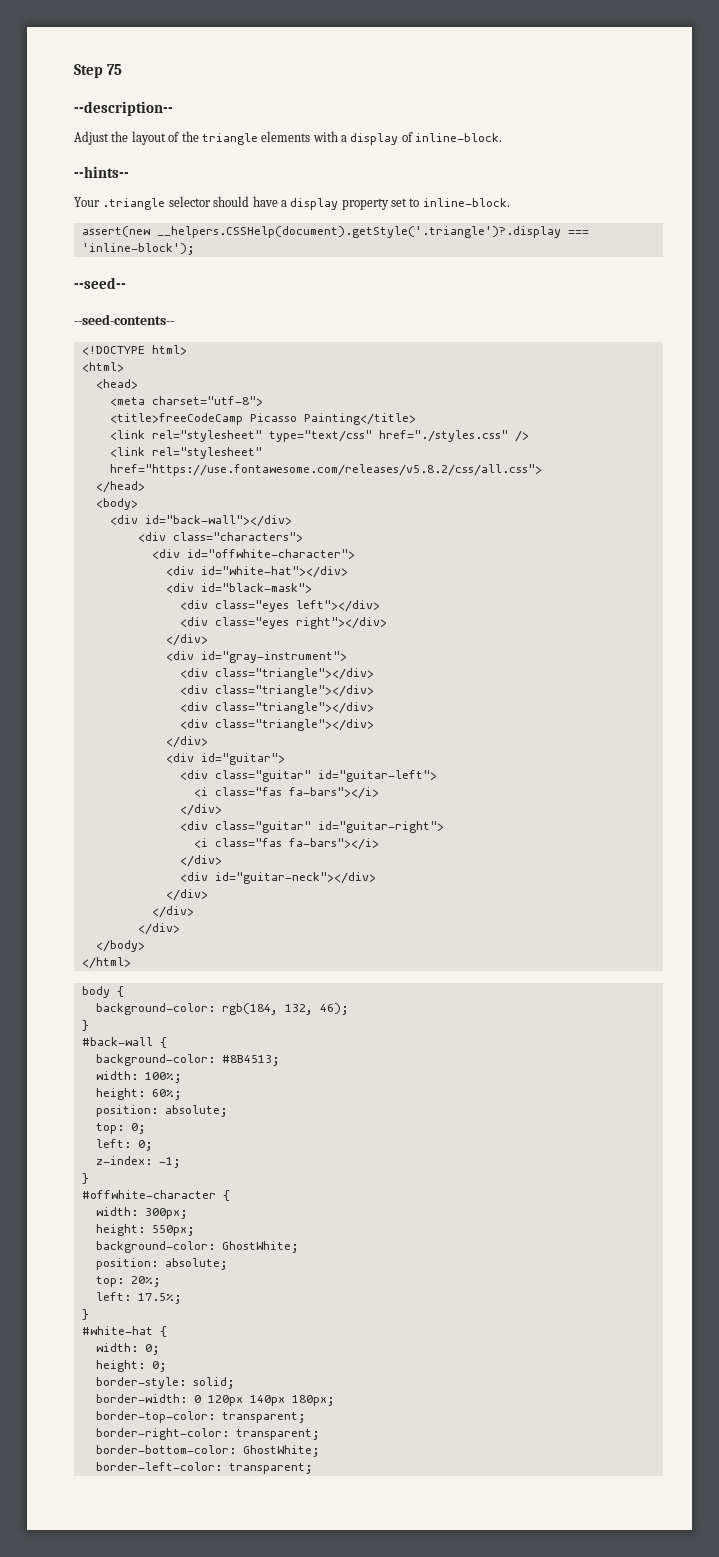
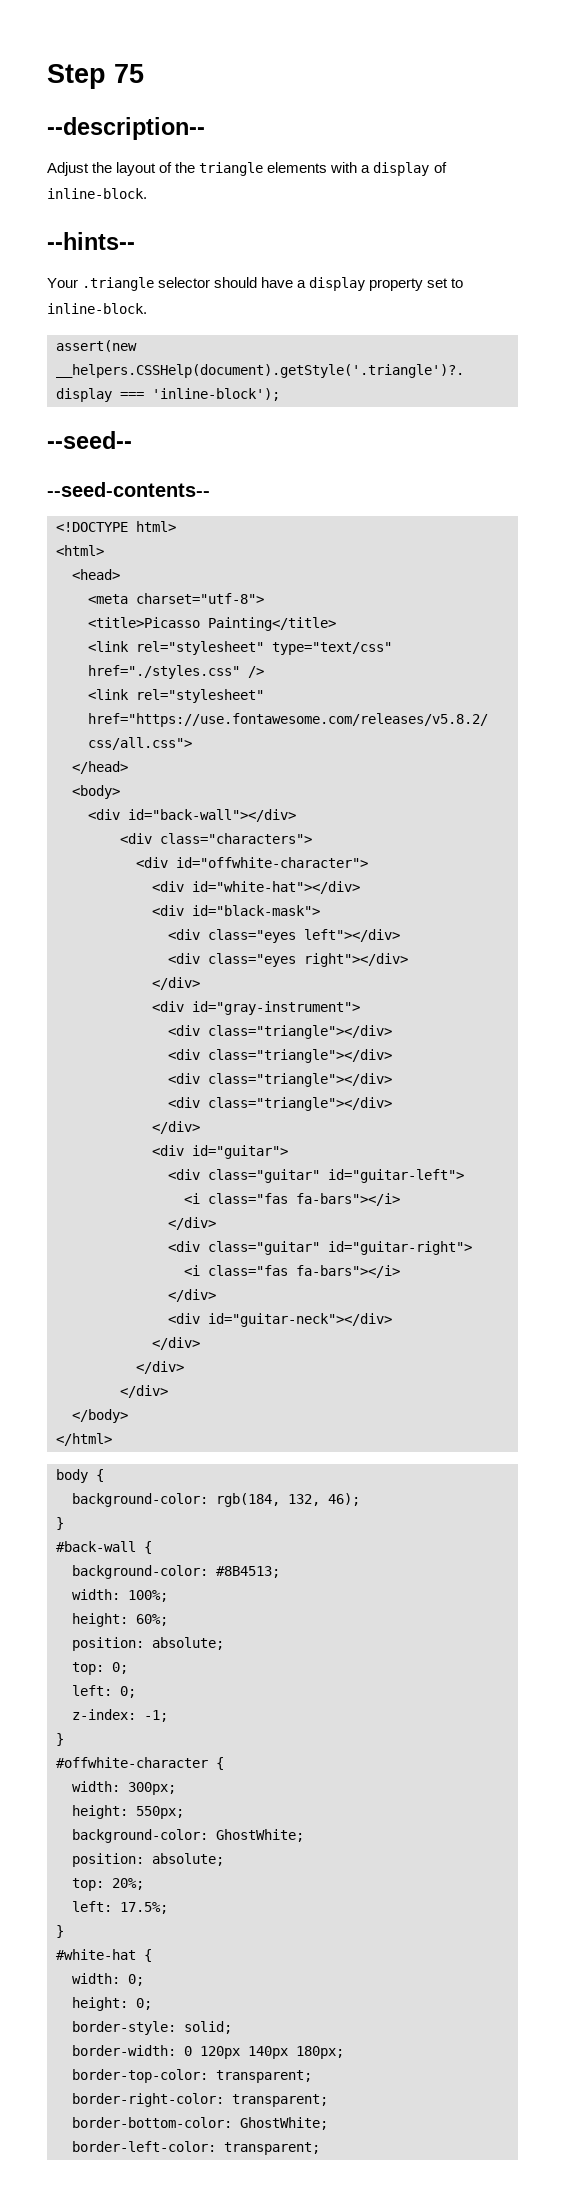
[109,413,297,425] <title>freeCodeCamp Picasso -> [88,617,200,628] <title>Picasso

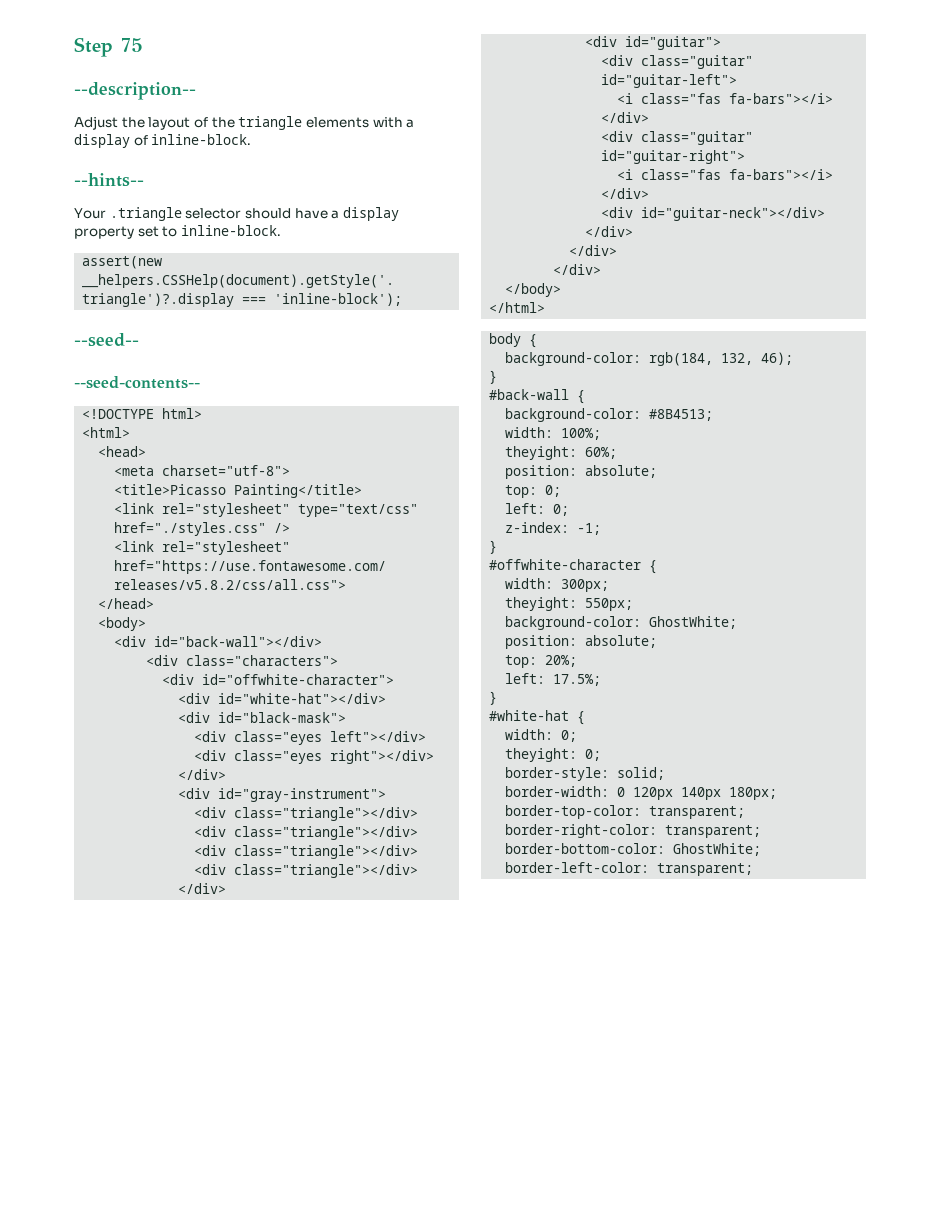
[72,1613,128,1627] height: -> [505,446,578,460] theyight:
[72,1805,128,1819] height: -> [505,597,578,611] theyight:
[72,1997,128,2011] height: -> [505,748,578,762] theyight:

